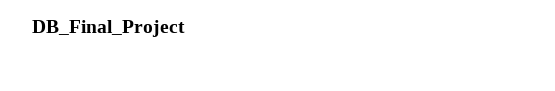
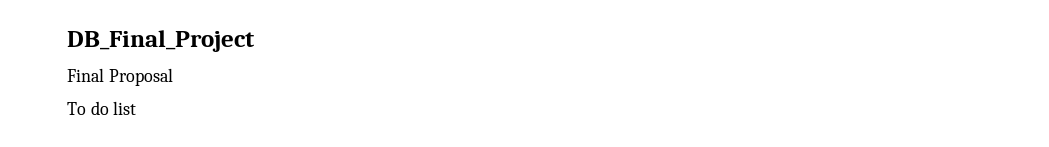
(185, 28) none -> [67,68,173,86] [67,101,137,115] // Final Proposal // To do list

